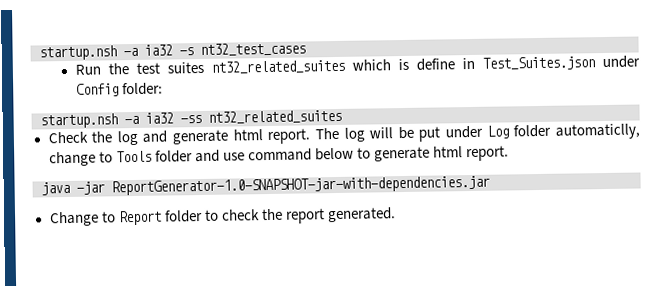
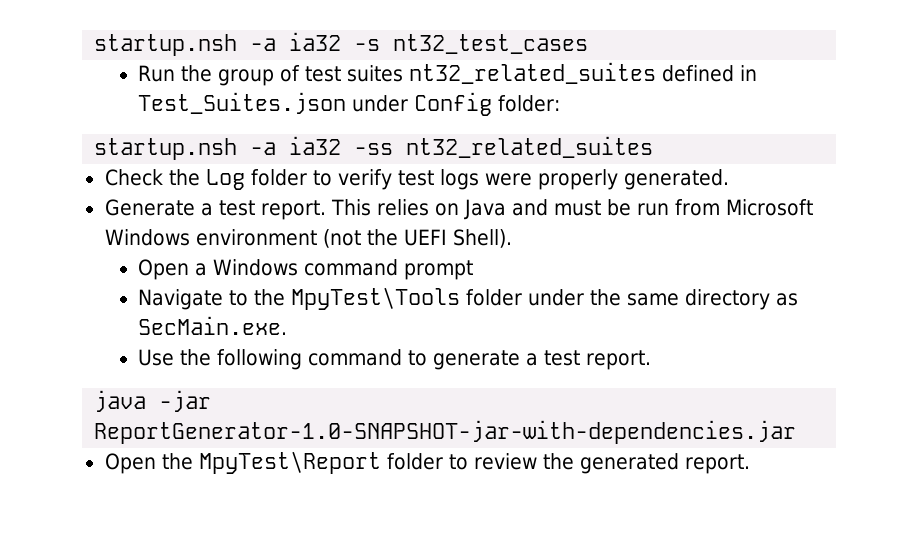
(129, 69) none -> [218,65,301,86] group of
[351,58,455,71] which is define -> [662,65,735,82] defined
[116,123,640,146] [48,145,510,167] [41,175,490,196] [48,207,396,227] log and generate html report. The log will be put under Log folder automaticlly, change to Tools folder and use command below to generate html report. // java -jar ReportGenerator-1.0-SNAPSHOT-jar-with-dependencies.jar // Change to Report folder to check the report generated. -> [205,169,729,190] [104,199,813,220] [104,229,512,248] [138,259,474,280] [138,287,799,310] [138,316,288,335] [138,349,652,370] [94,390,212,412] [94,420,797,444] [104,451,750,474] Log folder to verify test logs were properly generated. // Generate a test report. This relies on Java and must be run from Microsoft Windows environment (not the UEFI Shell). // Open a Windows command prompt // Navigate to the MpyTest\Tools folder under the same directory as SecMain.exe. // Use the following command to generate a test report. // java -jar ReportGenerator-1.0-SNAPSHOT-jar-with-dependencies.jar // Open the MpyTest\Report folder to review the generated report.

